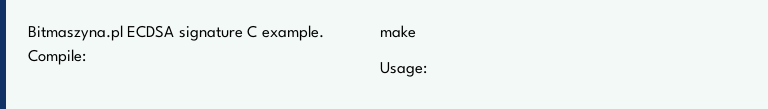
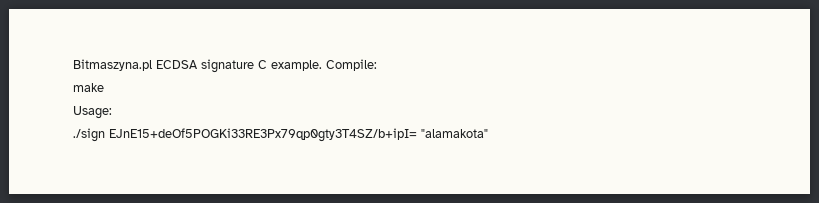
(427, 69) none -> [73,128,488,142] // ./sign EJnE15+deOf5POGKi33RE3Px79qp0gty3T4SZ/b+ipI= "alamakota"

